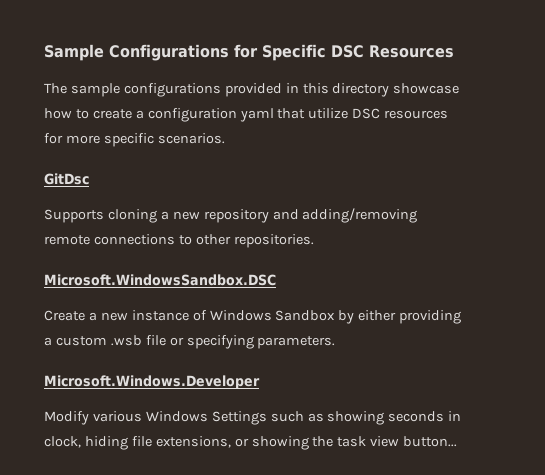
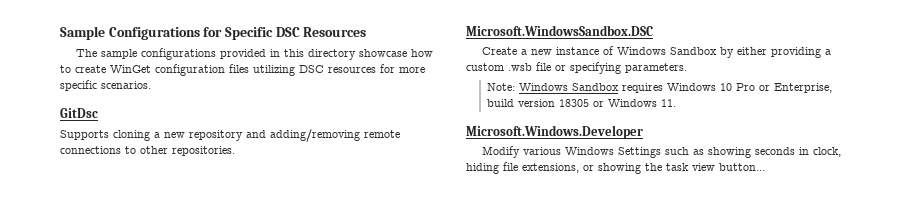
[135,108,349,122] a configuration yaml that utilize -> [110,64,295,76] WinGet configuration files utilizing
(336, 342) none -> [487,83,833,93] [487,99,677,107] // Note: Windows Sandbox requires Windows 10 Pro or Enterprise, build version 18305 or Windows 11.

